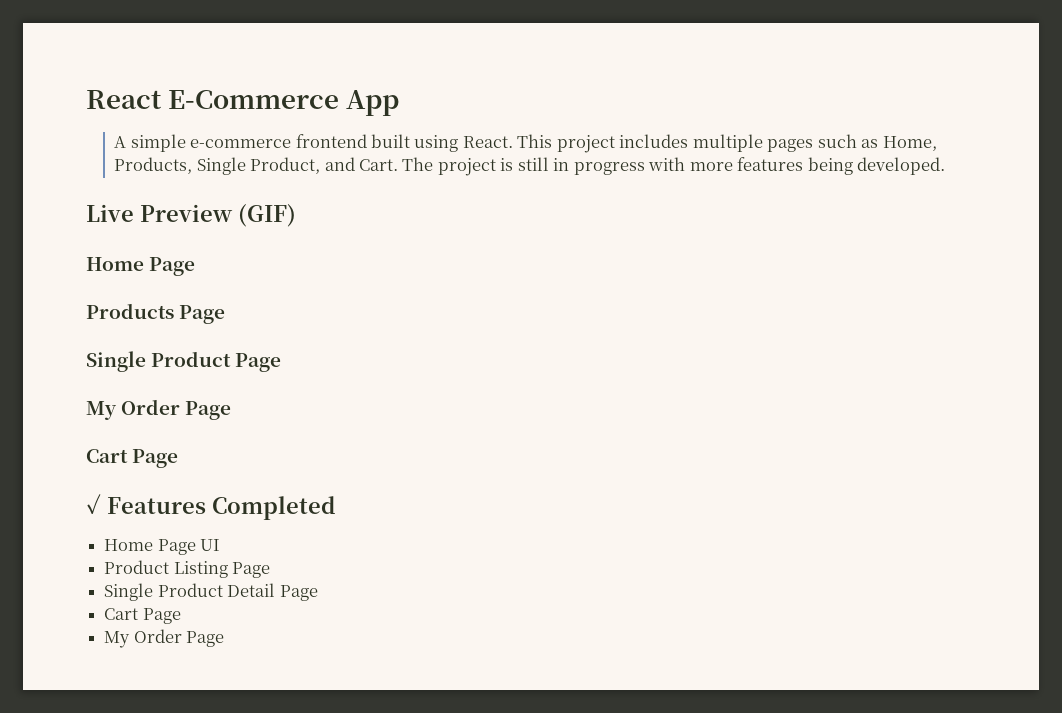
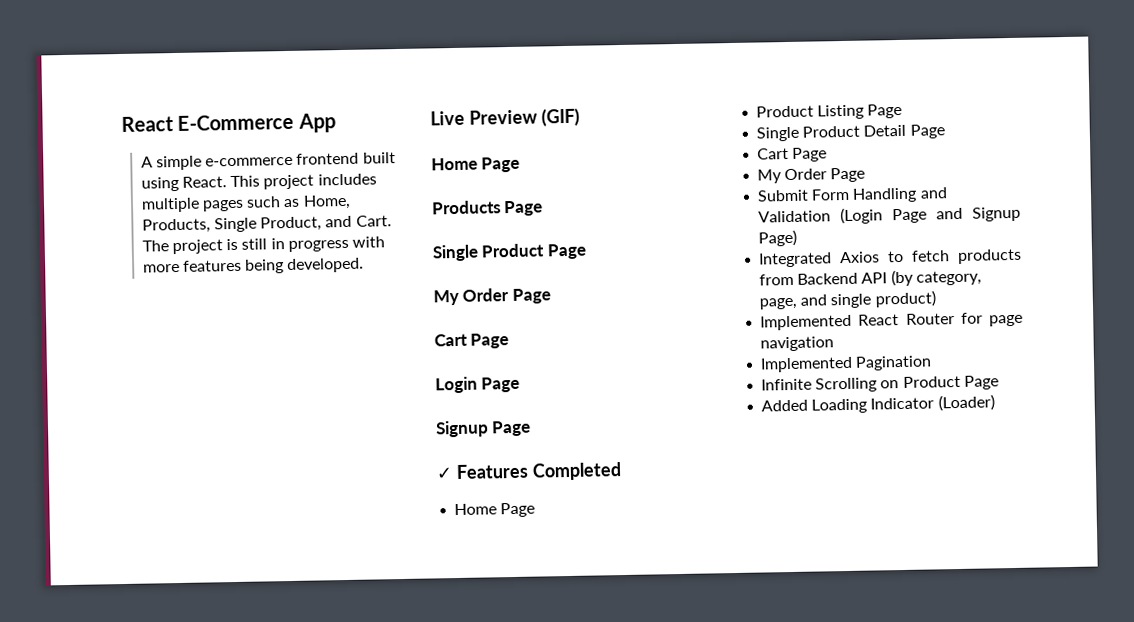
(179, 458) none -> [435,376,521,394] [435,420,532,438] // Login Page // Signup Page
[200,539,221,551] UI -> (536, 510) none
(225, 639) none -> [757,187,948,203] [758,206,1021,225] [758,229,798,247] [758,248,1022,268] [759,269,982,287] [759,290,936,310] [760,312,1023,331] [760,336,835,352] [760,355,933,373] [761,375,999,393] [761,394,995,414] // Submit Form Handling and Validation (Login Page and Signup Page) // Integrated Axios to fetch products from Backend API (by category, page, and single product) // Implemented React Router for page navigation // Implemented Pagination // Infinite Scrolling on Product Page // Added Loading Indicator (Loader)

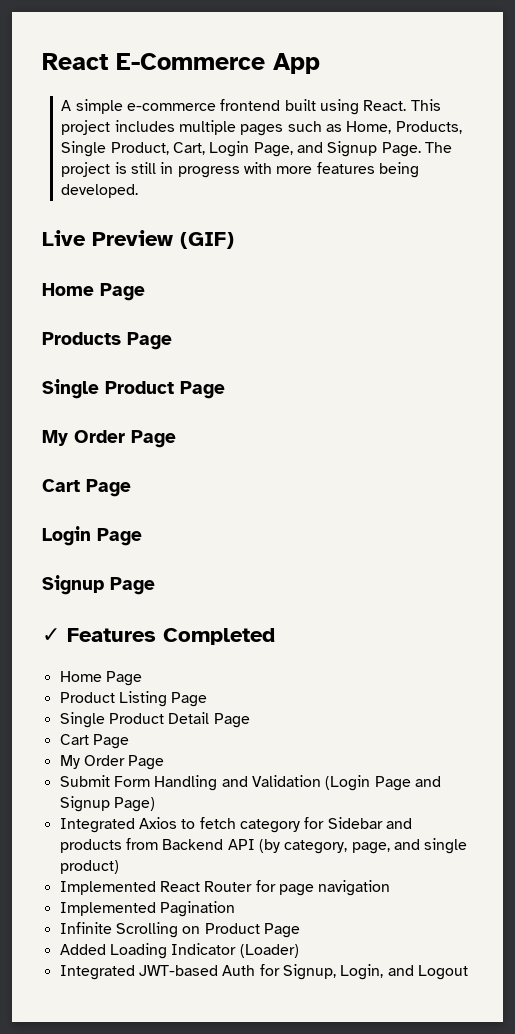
[325,215,392,228] and Cart. -> [173,141,421,157] Cart, Login Page, and Signup Page.
(951, 256) none -> [239,817,412,833] category for Sidebar and
(995, 403) none -> [59,964,468,980] // Integrated JWT-based Auth for Signup, Login, and Logout

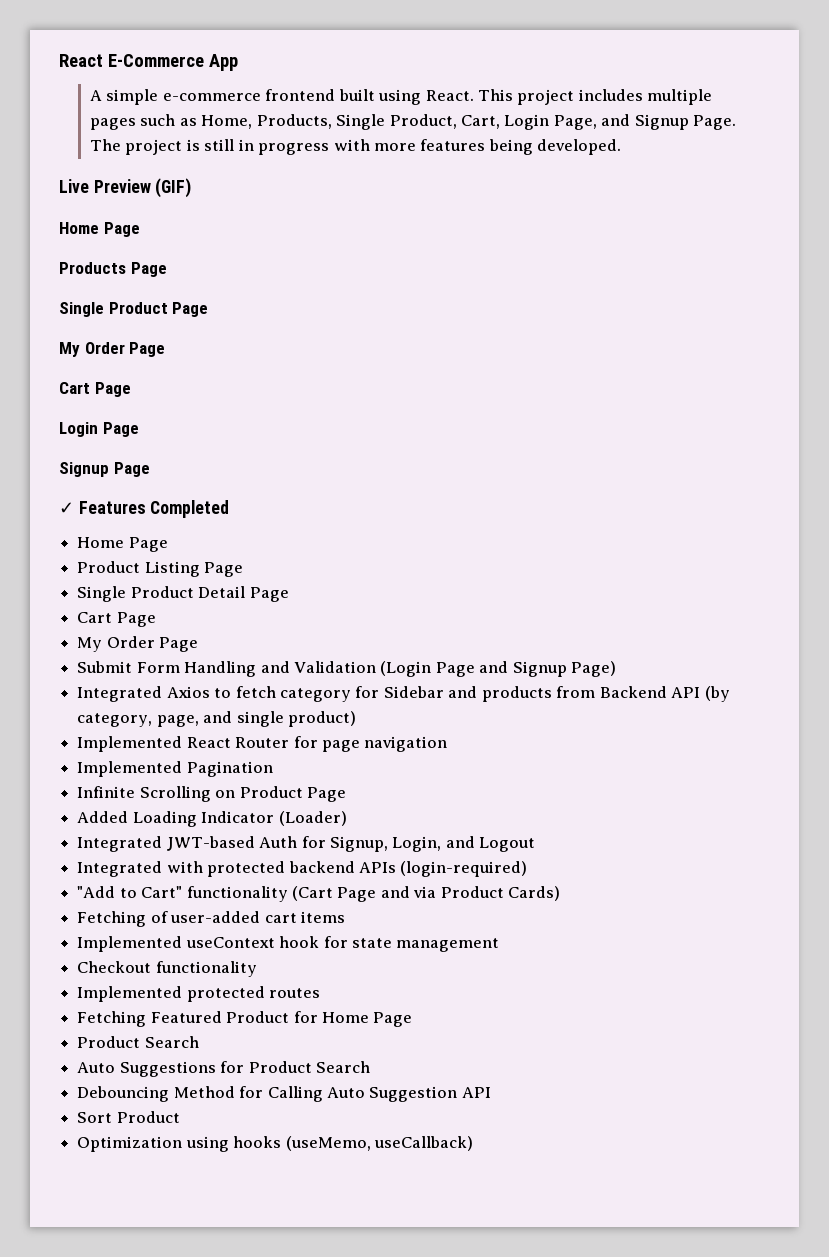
(468, 972) none -> [77,861,528,877] [77,886,561,902] [77,911,345,927] [77,936,500,952] [77,961,257,977] [77,986,321,1002] [77,1011,413,1027] [77,1036,199,1048] [77,1061,370,1077] [77,1086,491,1102] [77,1111,180,1123] [77,1136,473,1152] // Integrated with protected backend APIs (login-required) // "Add to Cart" functionality (Cart Page and via Product Cards) // Fetching of user-added cart items // Implemented useContext hook for state management // Checkout functionality // Implemented protected routes // Fetching Featured Product for Home Page // Product Search // Auto Suggestions for Product Search // Debouncing Method for Calling Auto Suggestion API // Sort Product // Optimization using hooks (useMemo, useCallback)

